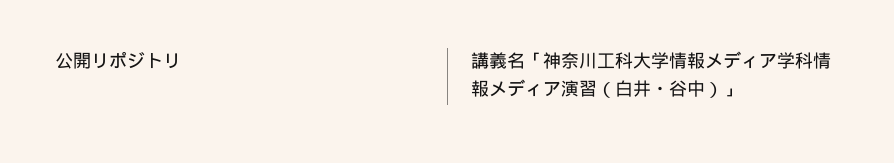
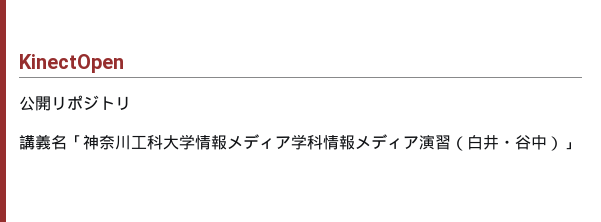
(55, 61) none -> [19,54,124,73] KinectOpen //

